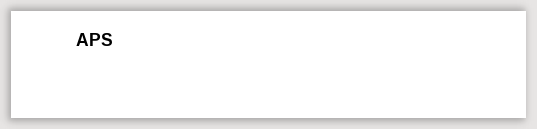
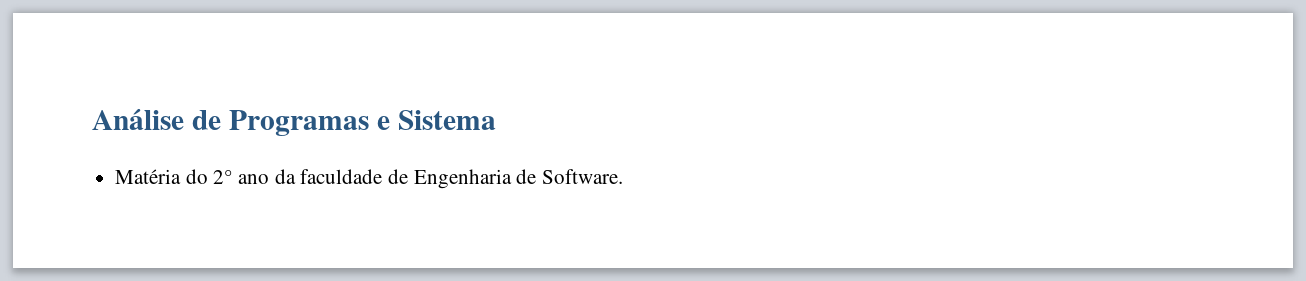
[76,33,113,46] APS -> [92,108,496,136] [115,169,624,189] Análise de Programas e Sistema // Matéria do 2° ano da faculdade de Engenharia de Software.

